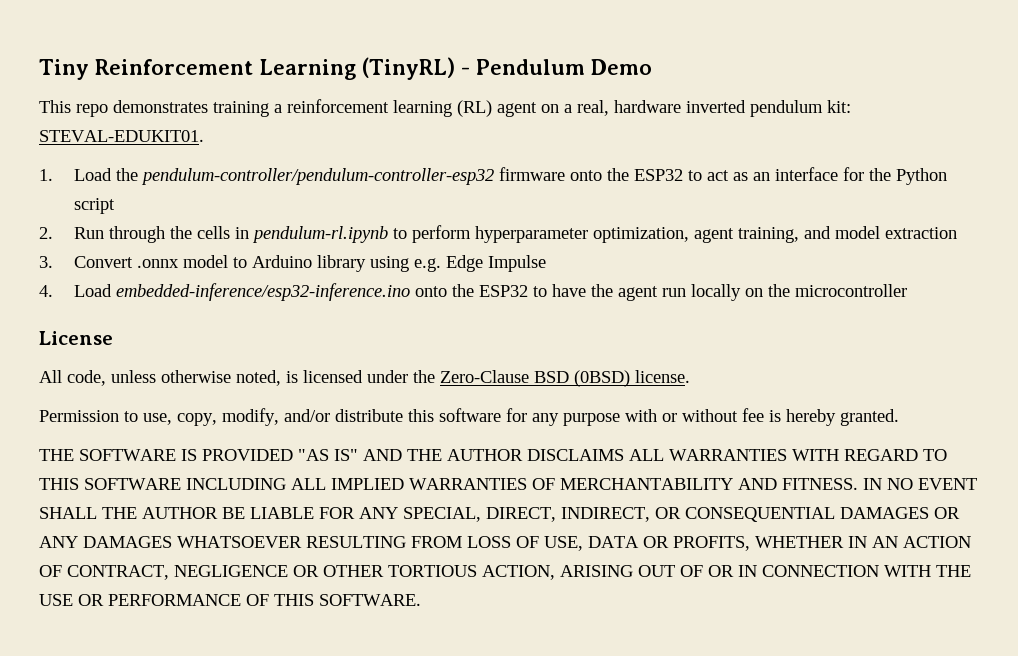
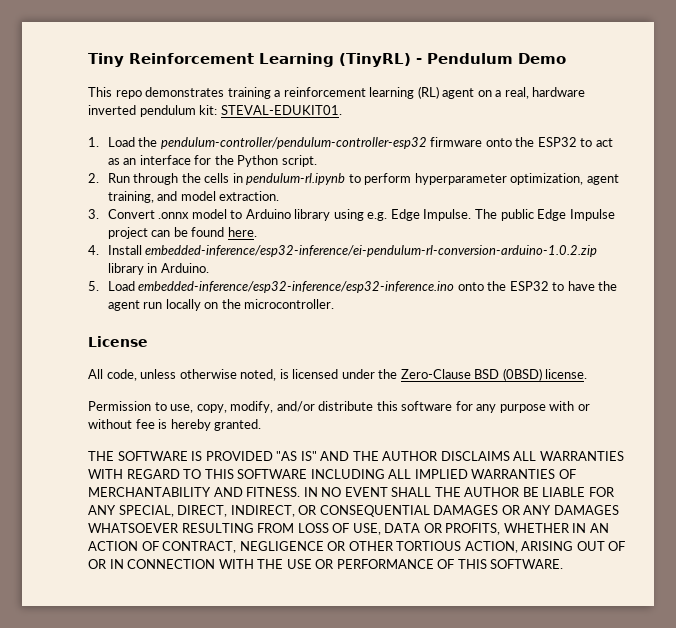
[73,198,115,214] script -> [281,155,317,167] script.
[884,227,957,239] extraction -> [219,191,280,201] extraction.
[487,255,546,272] [39,283,410,301] Impulse // 4. Load embedded-inference/esp32-inference.ino -> [423,209,615,221] [107,227,257,239] [88,245,598,257] [107,263,209,275] [88,281,455,293] Impulse. The public Edge Impulse project can be found here. // 4. Install embedded-inference/esp32-inference/ei-pendulum-rl-conversion-arduino-1.0.2.zip library in Arduino. // 5. Load embedded-inference/esp32-inference/esp32-inference.ino
[794,284,907,297] microcontroller -> [244,299,335,309] microcontroller.

